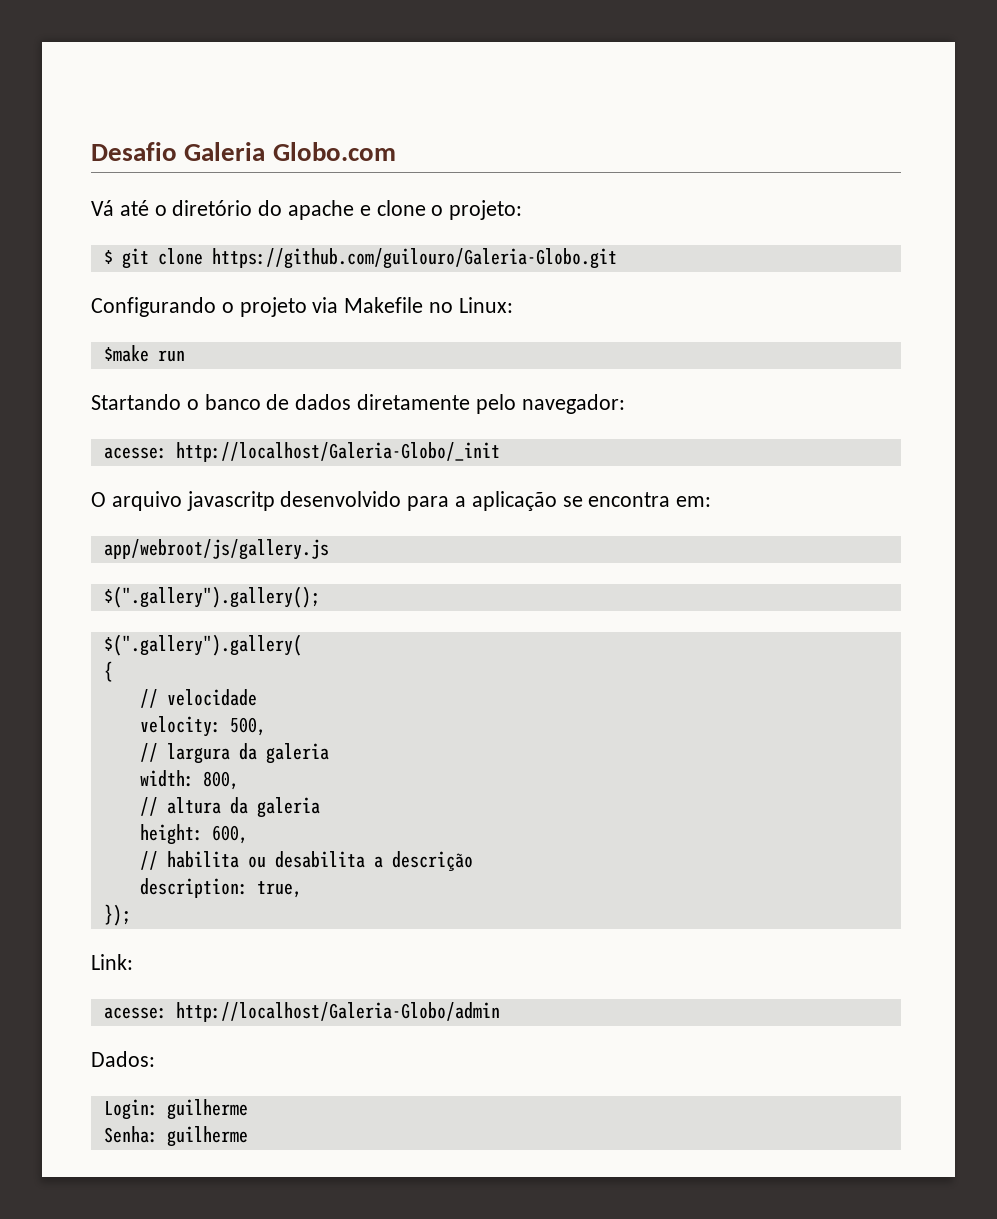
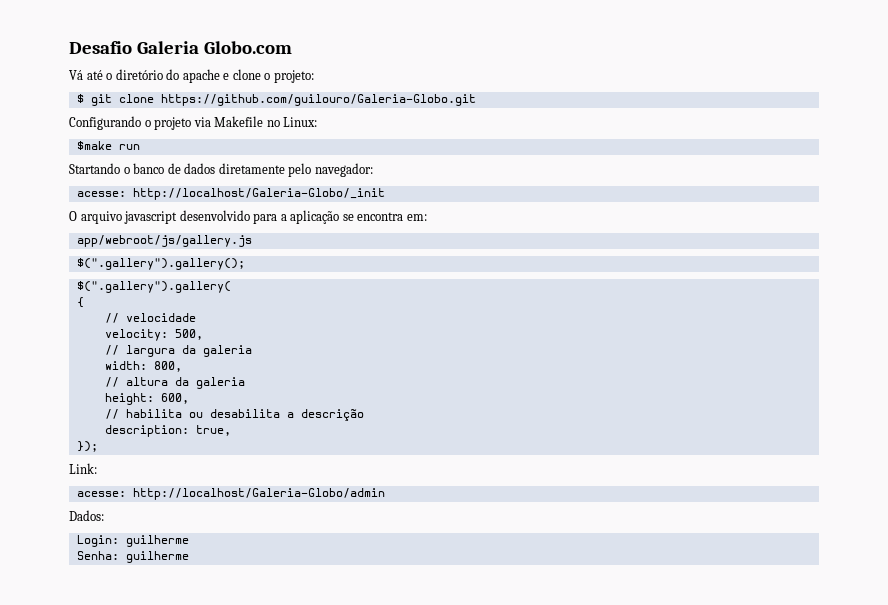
[186,491,275,511] javascritp -> [124,211,178,224] javascript

